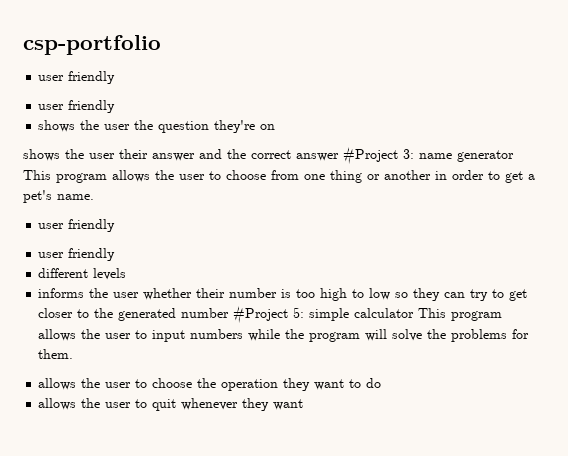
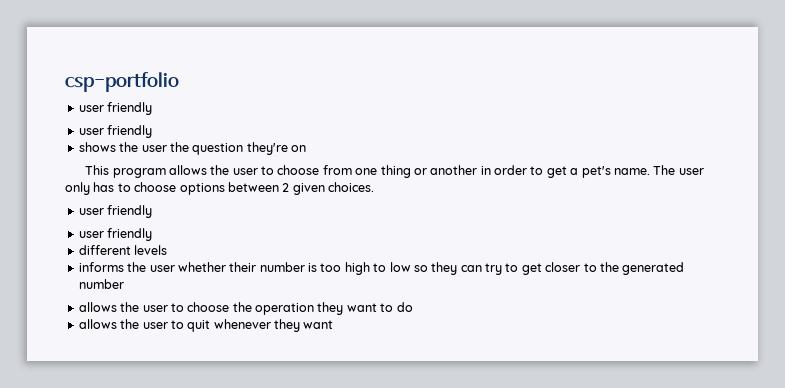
[23,147,514,165] shows the user their answer and the correct answer #Project 3: name generator -> (306, 148) none
(94, 197) none -> [653,165,704,175] [65,182,374,195] The user only has to choose options between 2 given choices.
[233,306,503,324] [38,329,530,342] [38,349,74,359] #Project 5: simple calculator This program allows the user to input numbers while the program will solve the problems for them. -> (124, 284) none

